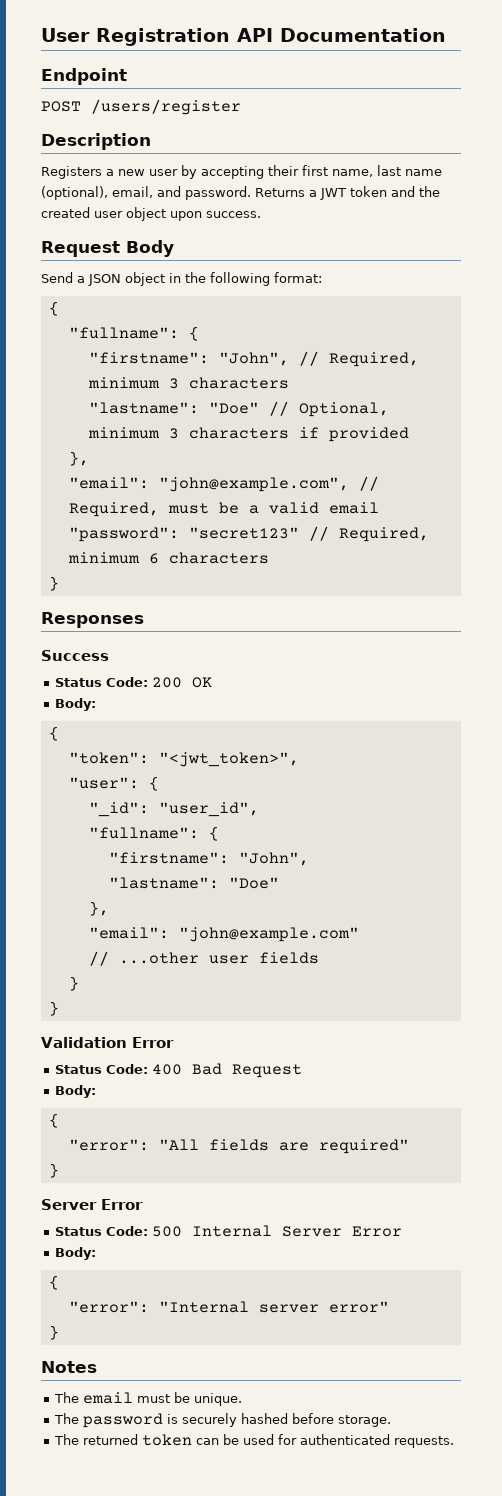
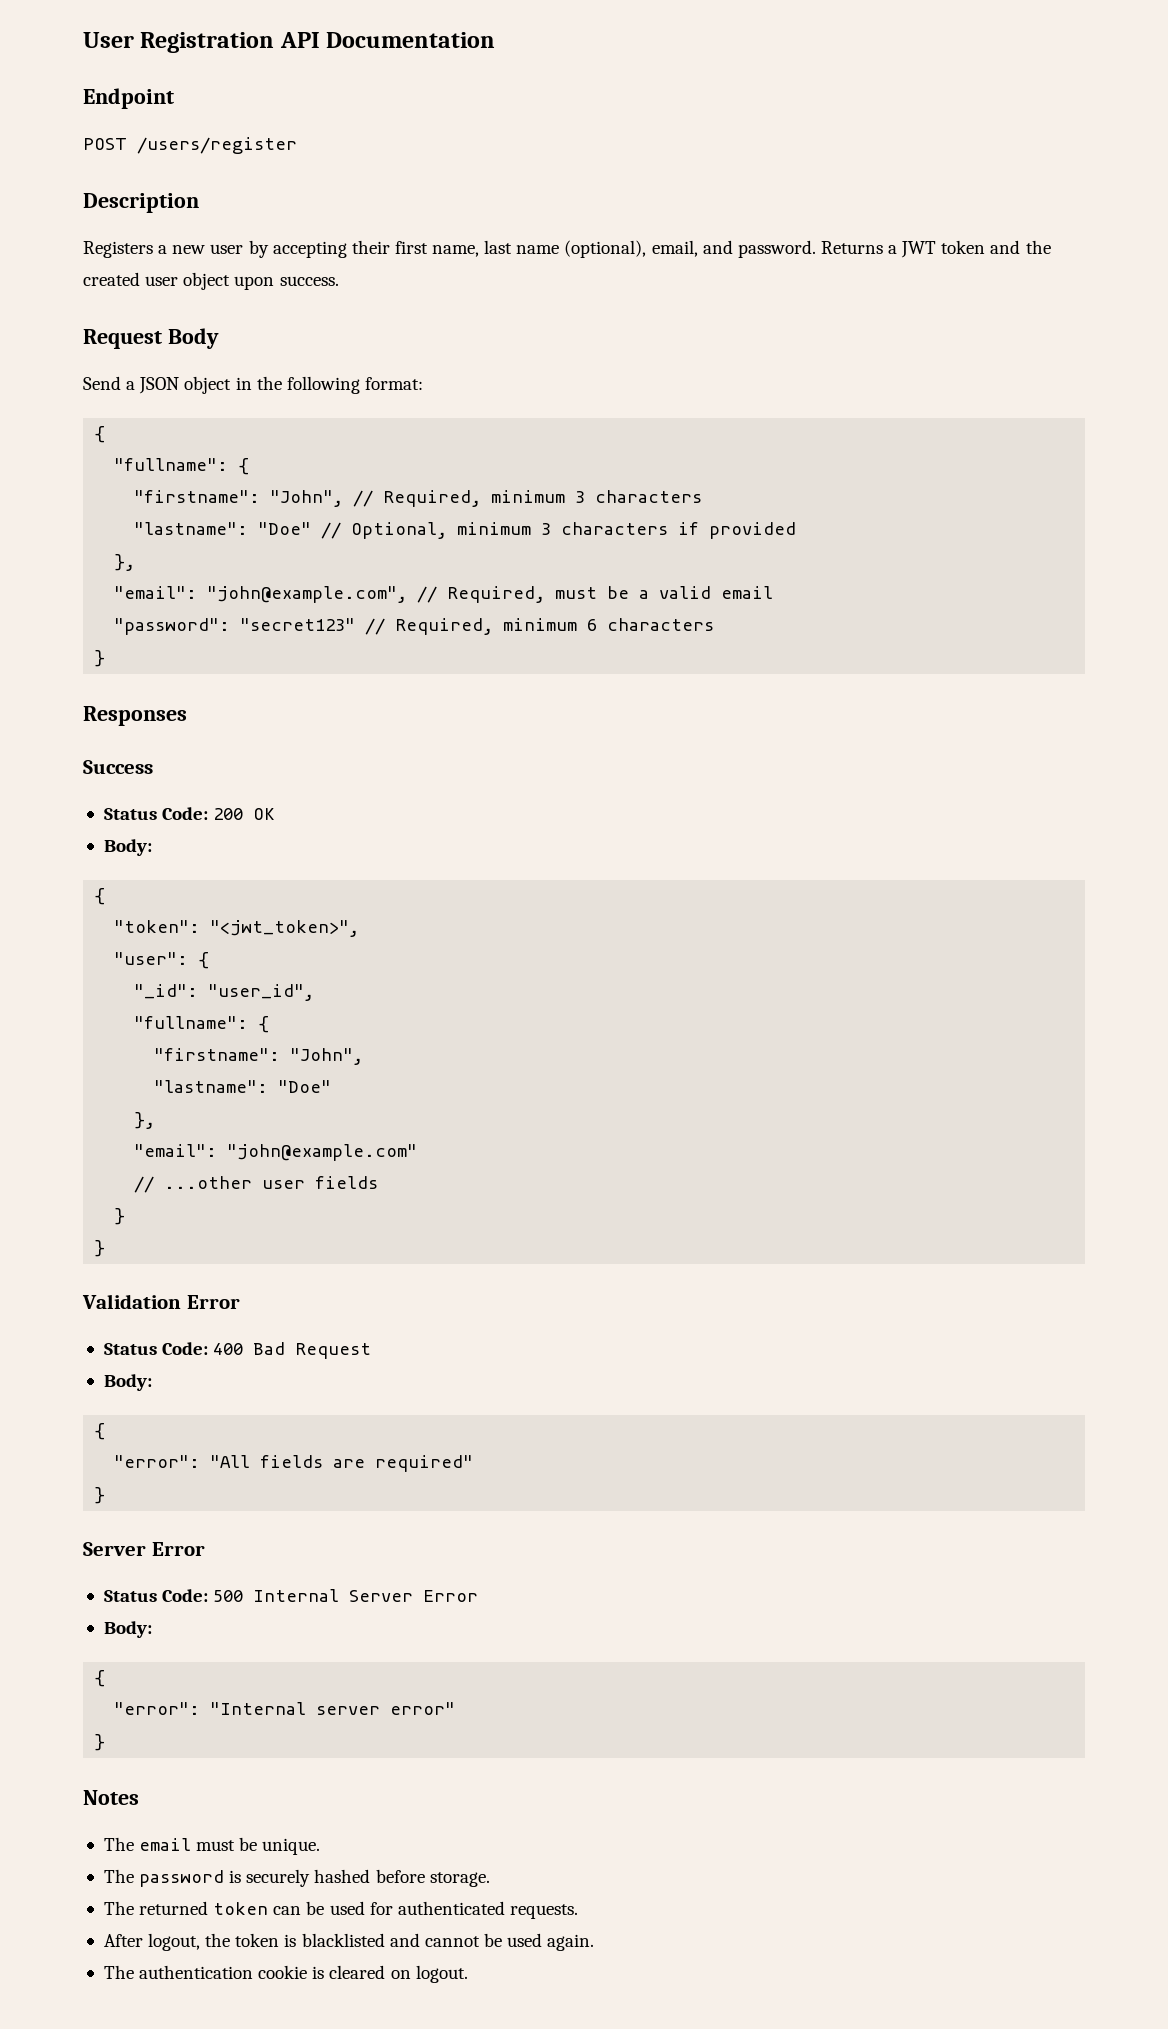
(455, 1442) none -> [103,1933,595,1951] [103,1965,468,1983] // After logout, the token is blacklisted and cannot be used again. // The authentication cookie is cleared on logout.

